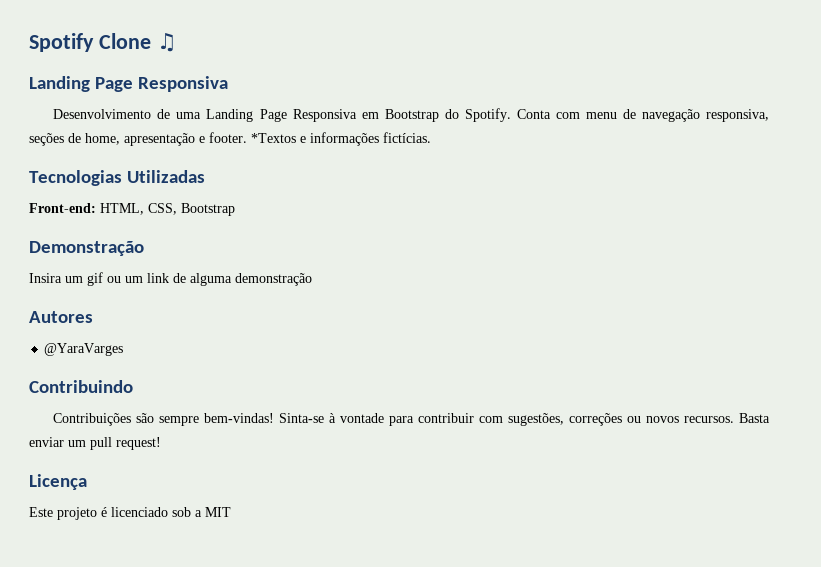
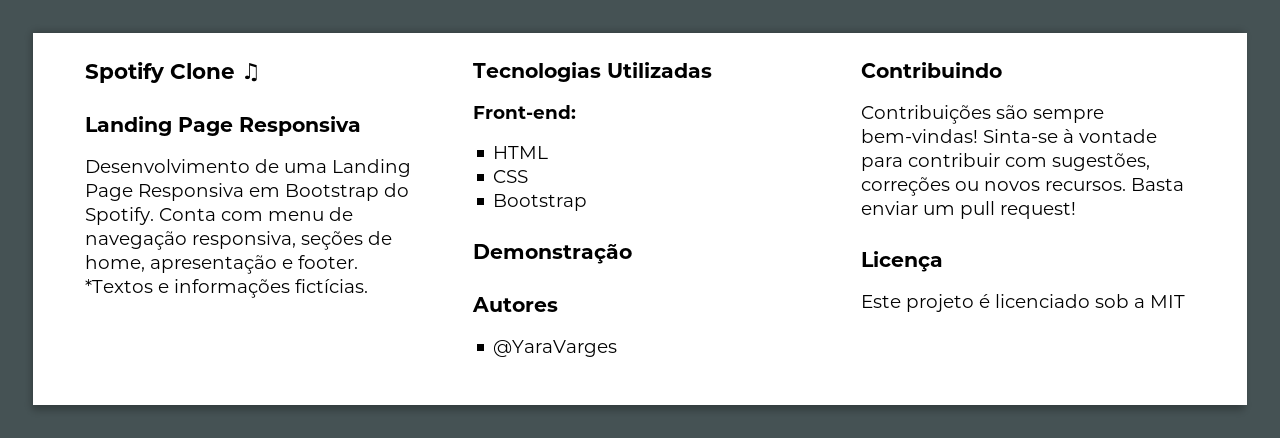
[100,203,177,215] HTML, CSS, -> [493,146,549,159] [493,170,529,183] // HTML // CSS //
[29,272,312,286] // Insira um gif ou um link de alguma demonstração -> (632, 254) none

